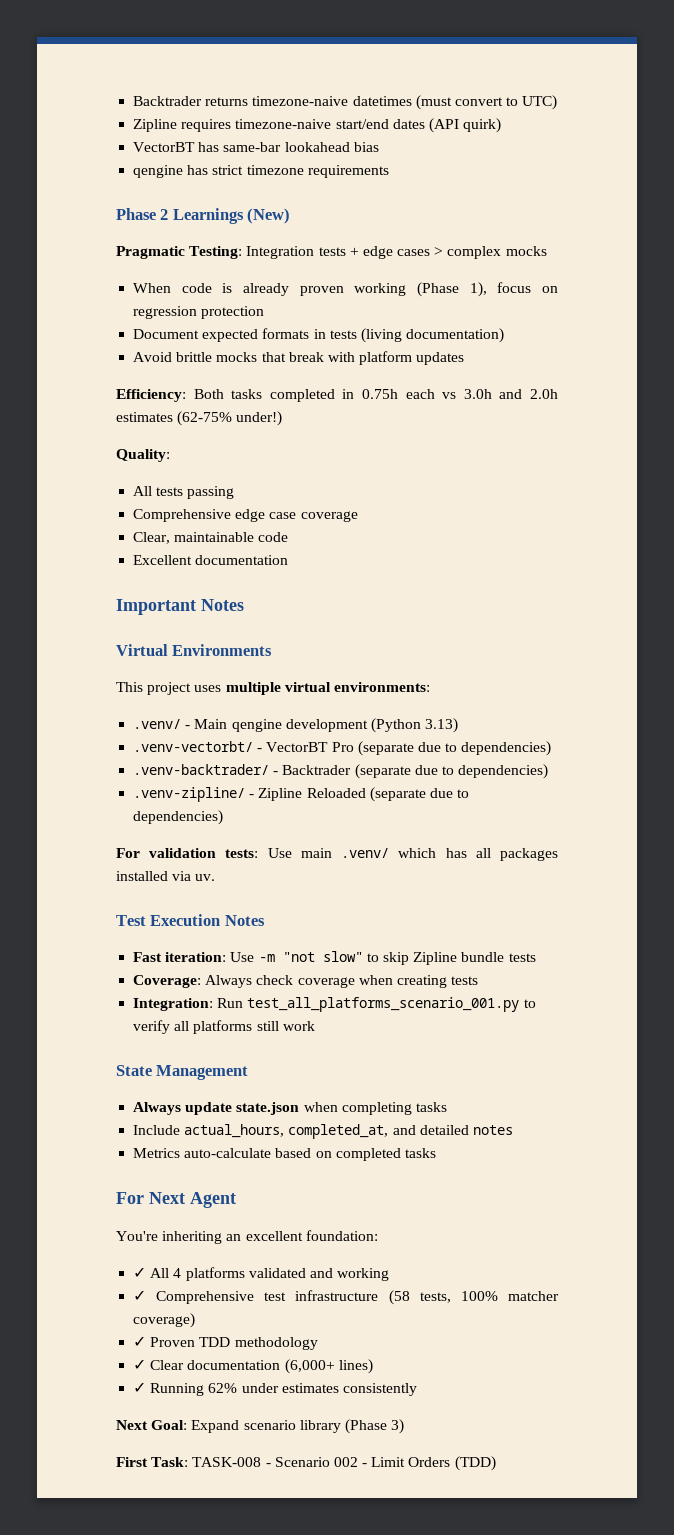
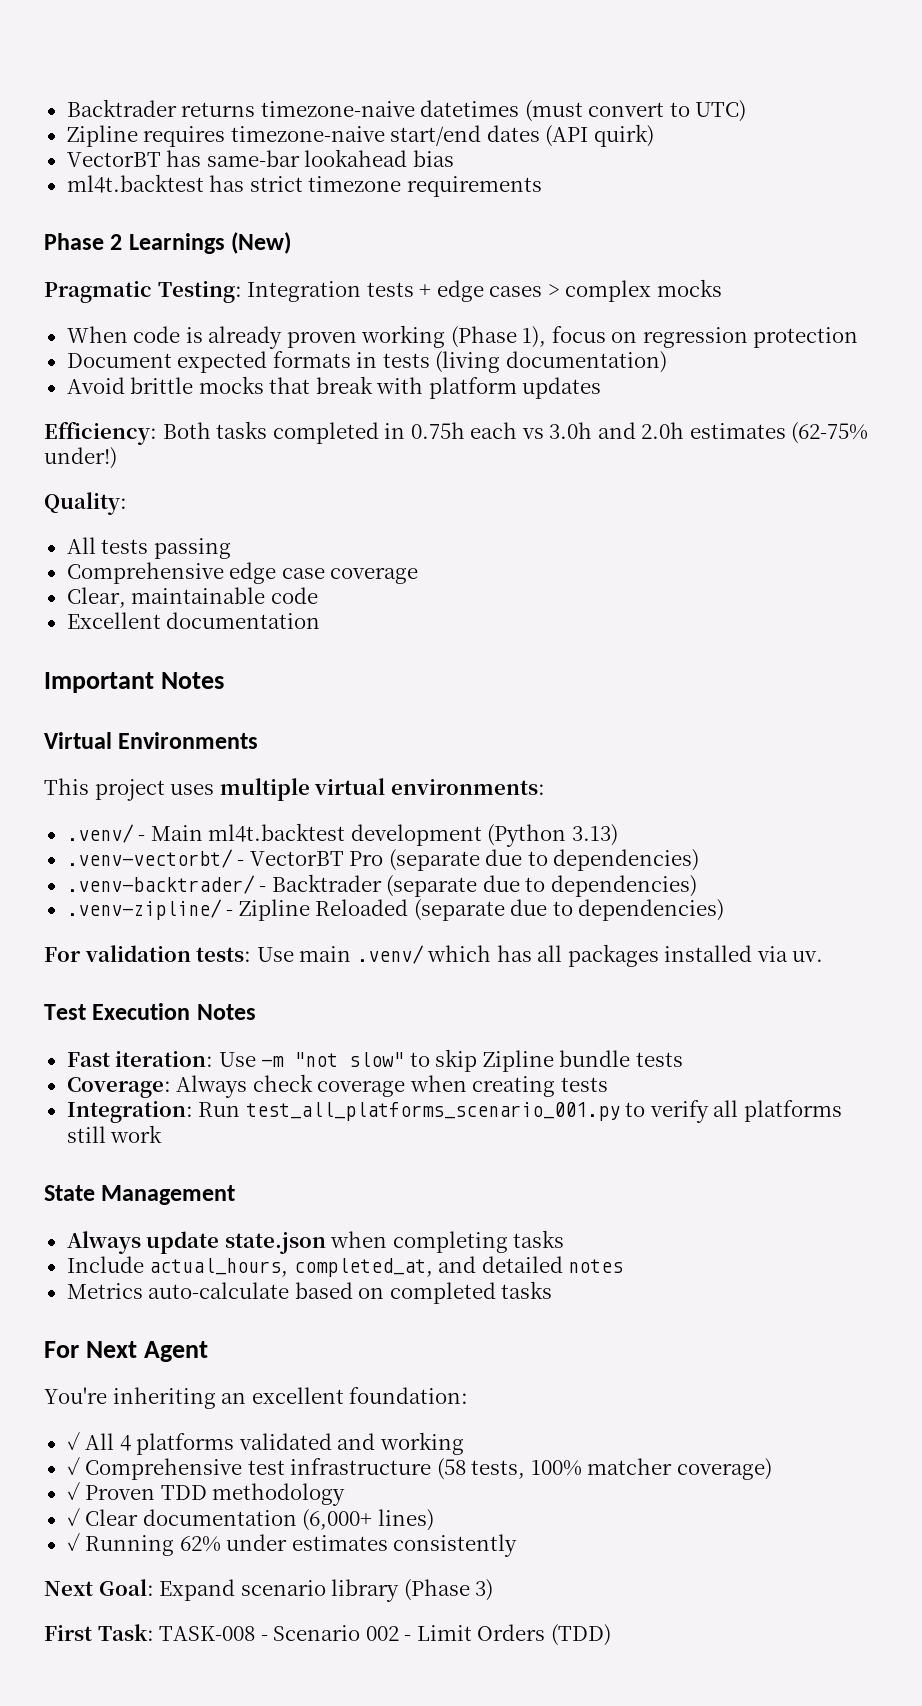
[133,165,184,178] qengine -> [66,174,204,193] ml4t.backtest
[231,719,282,732] qengine -> [208,823,346,842] ml4t.backtest

